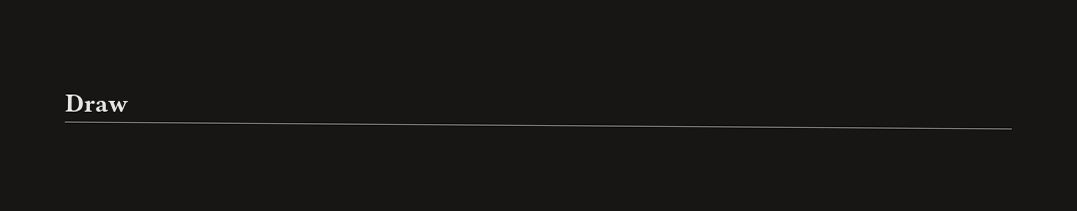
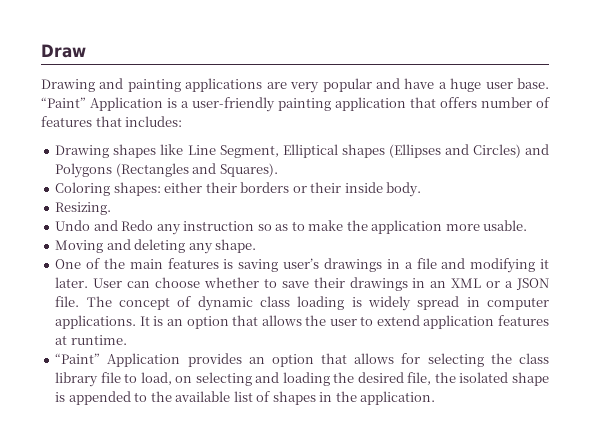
(129, 102) none -> [41,78,549,93] [41,97,550,112] [41,116,183,127] [55,144,549,158] [55,163,278,178] [55,182,422,197] [55,202,112,215] [55,220,528,235] [55,239,257,254] [55,258,549,273] [55,277,549,291] [55,296,549,311] [55,315,549,329] [55,335,127,345] [55,353,549,367] [55,372,549,387] [55,391,436,405] // Drawing and painting applications are very popular and have a huge user base. “Paint” Application is a user-friendly painting application that offers number of features that includes: // Drawing shapes like Line Segment, Elliptical shapes (Ellipses and Circles) and Polygons (Rectangles and Squares). // Coloring shapes: either their borders or their inside body. // Resizing. // Undo and Redo any instruction so as to make the application more usable. // Moving and deleting any shape. // One of the main features is saving user’s drawings in a file and modifying it later. User can choose whether to save their drawings in an XML or a JSON file. The concept of dynamic class loading is widely spread in computer applications. It is an option that allows the user to extend application features at runtime. // “Paint” Application provides an option that allows for selecting the class library file to load, on selecting and loading the desired file, the isolated shape is appended to the available list of shapes in the application.

